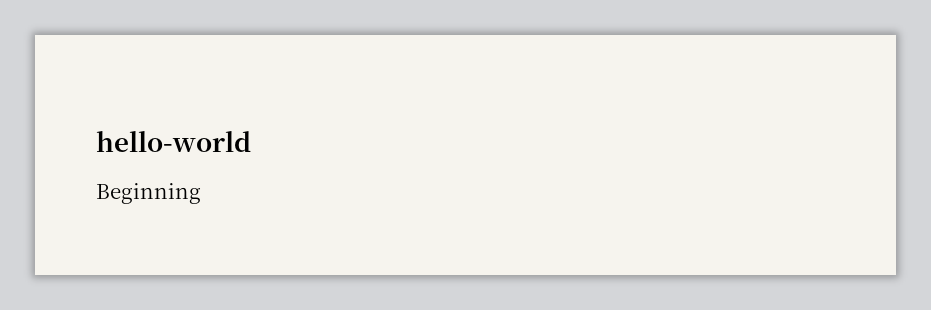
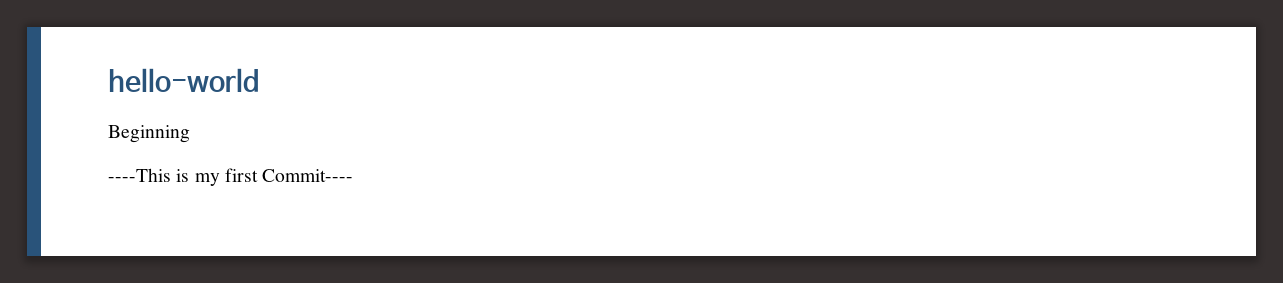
(201, 193) none -> [108,168,354,186] // ----This is my first Commit----

